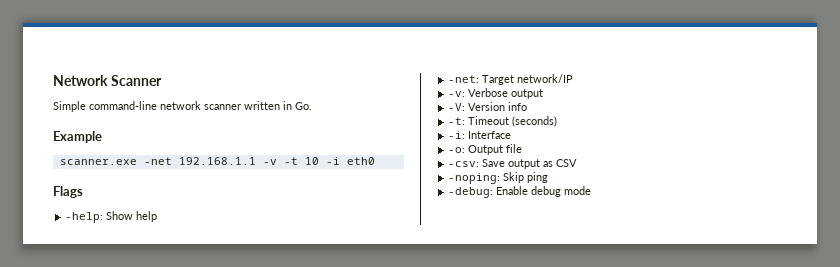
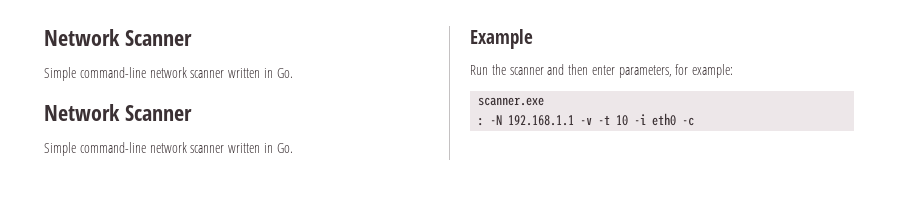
[53,75,162,86] [53,101,312,112] [53,131,102,143] Network Scanner // Simple command-line network scanner written in Go. // Example -> [44,29,192,46] [44,67,293,81] [44,104,192,121] [44,142,293,156] [470,29,533,49] [470,64,734,78] Network Scanner // Simple command-line network scanner written in Go. // Network Scanner // Simple command-line network scanner written in Go. // Example // Run the scanner and then enter parameters, for example:
[143,157,172,165] -net -> [478,115,503,126] // : -N
[53,186,83,198] [65,211,158,223] [448,74,574,85] [448,88,544,99] [448,102,528,111] [448,116,558,127] [448,131,512,139] [448,144,523,155] [448,159,578,169] [448,172,549,184] [448,186,592,198] // Flags // -help: Show help // -net: Target network/IP // -v: Verbose output // -V: Version info // -t: Timeout (seconds) // -i: Interface // -o: Output file // -csv: Save output as CSV // -noping: Skip ping // -debug: Enable debug mode -> [682,117,695,126] -c

